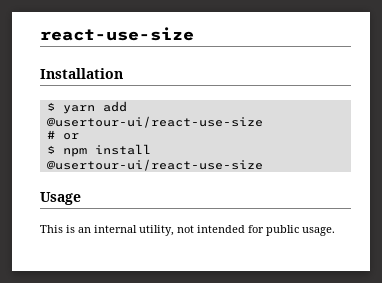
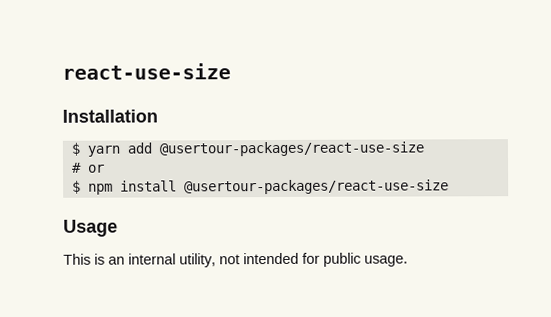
[46,116,263,128] @usertour-ui/react-use-size -> [158,141,424,157] @usertour-packages/react-use-size
[46,159,263,171] @usertour-ui/react-use-size -> [183,179,449,195] @usertour-packages/react-use-size

